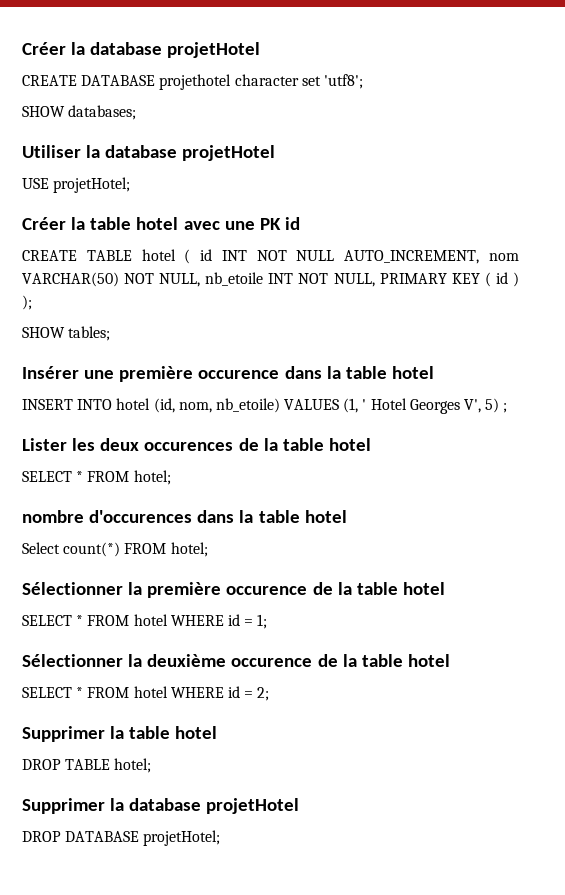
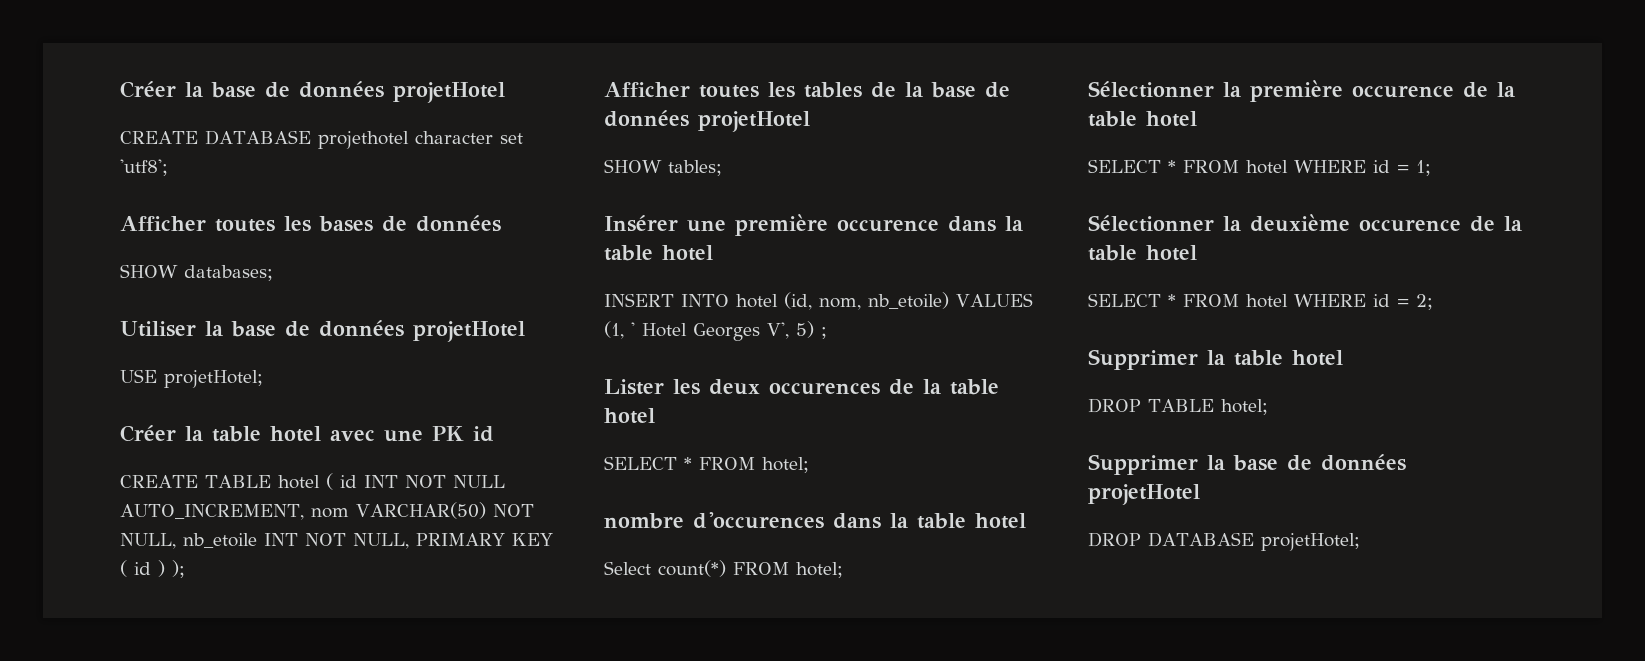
[22,42,163,55] Créer la database -> [120,81,384,98] Créer la base de données
(363, 81) none -> [120,215,501,232] // Afficher toutes les bases de données
[105,145,178,158] database -> [231,320,404,337] base de données
(32, 302) none -> [604,82,1010,98] [604,110,810,132] // Afficher toutes les tables de la base de données projetHotel
[129,798,202,811] database -> [1233,454,1406,471] base de données

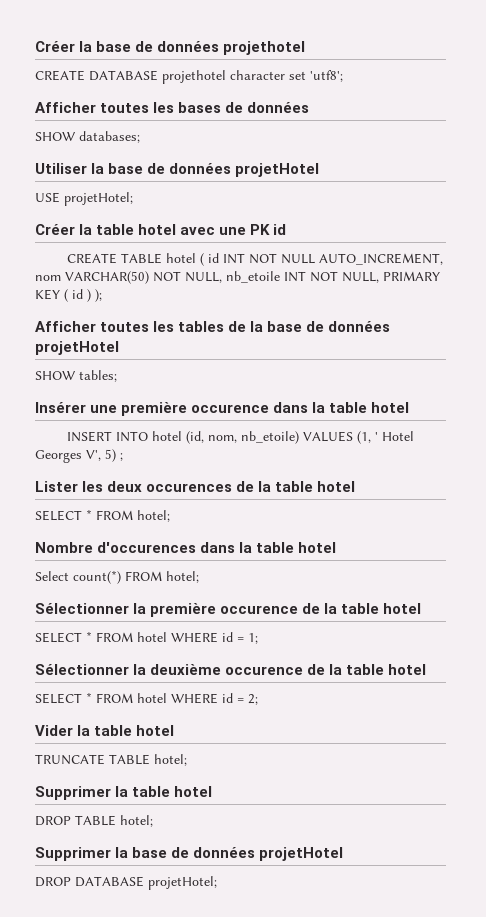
[393,82,505,103] projetHotel -> [223,41,306,55] projethotel
[604,513,684,529] nombre -> [35,542,93,553] Nombre
(1433, 302) none -> [35,725,175,736] [35,754,187,766] // Vider la table hotel // TRUNCATE TABLE hotel;

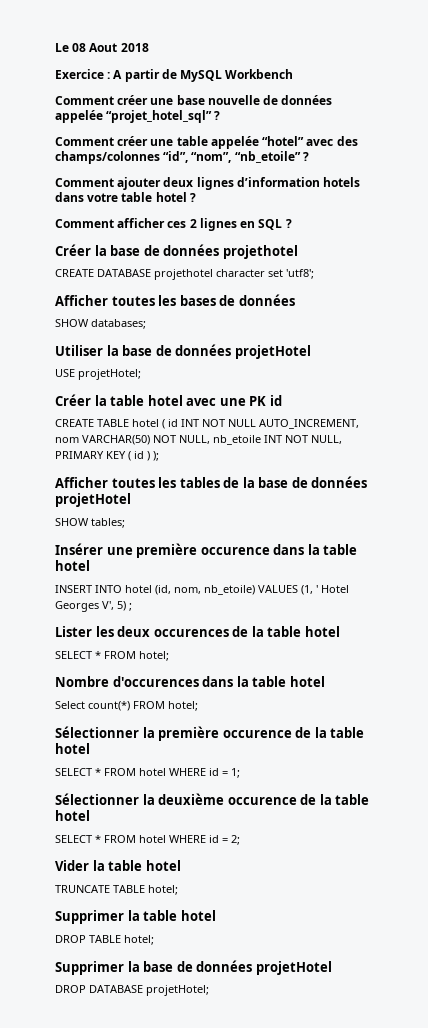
(35, 46) none -> [55,43,149,52] [55,69,294,82] [55,95,333,105] [55,110,221,123] [55,136,358,149] [55,151,309,164] [55,177,361,190] [55,192,196,202] [55,218,292,231] Le 08 Aout 2018 // Exercice : A partir de MySQL Workbench // Comment créer une base nouvelle de données appelée “projet_hotel_sql” ? // Comment créer une table appelée “hotel” avec des champs/colonnes “id”, “nom”, “nb_etoile” ? // Comment ajouter deux lignes d’information hotels dans votre table hotel ? // Comment afficher ces 2 lignes en SQL ? //

